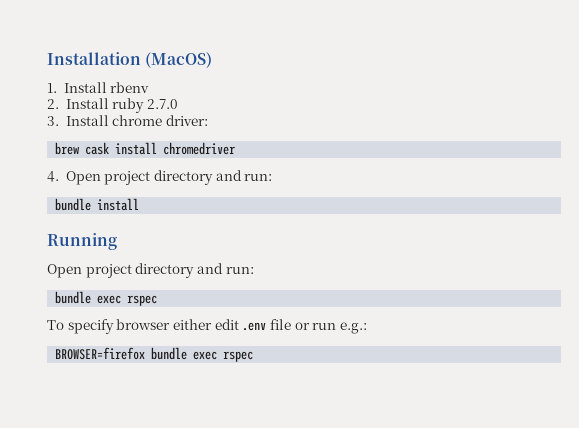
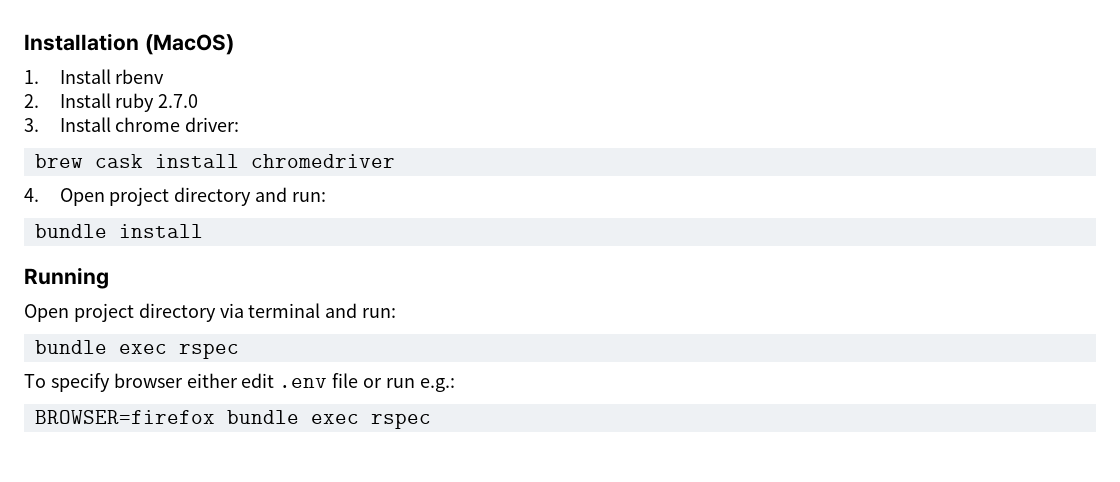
(195, 270) none -> [219,303,321,318] via terminal

